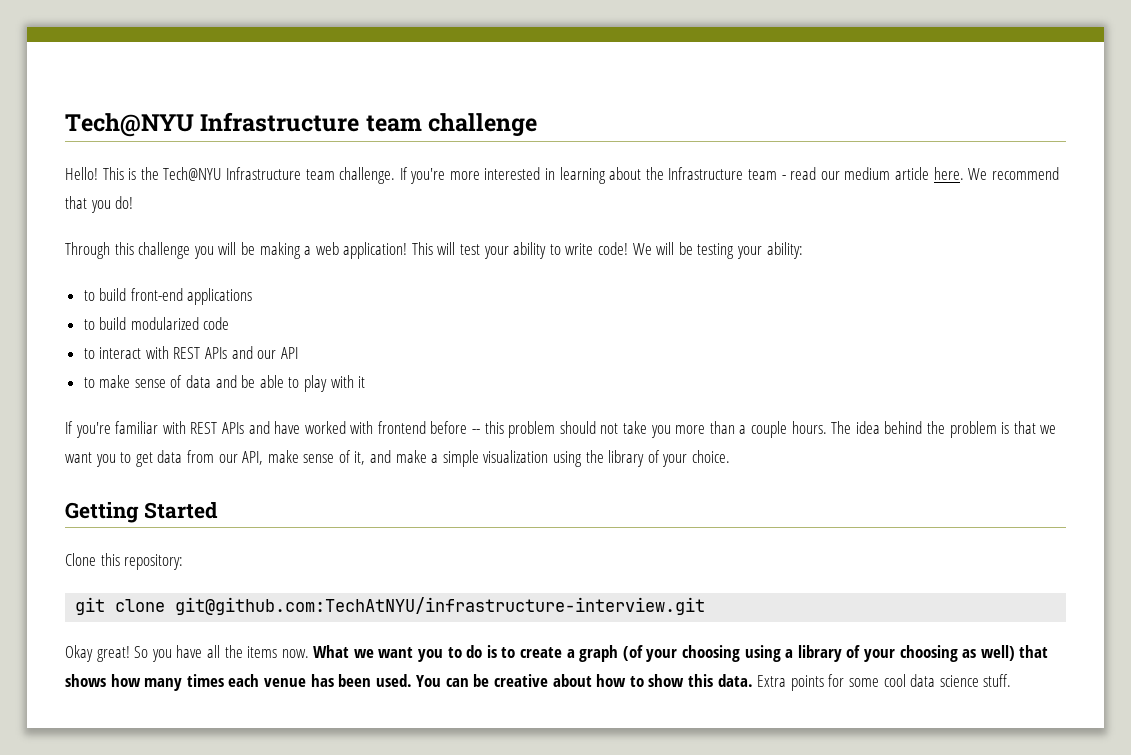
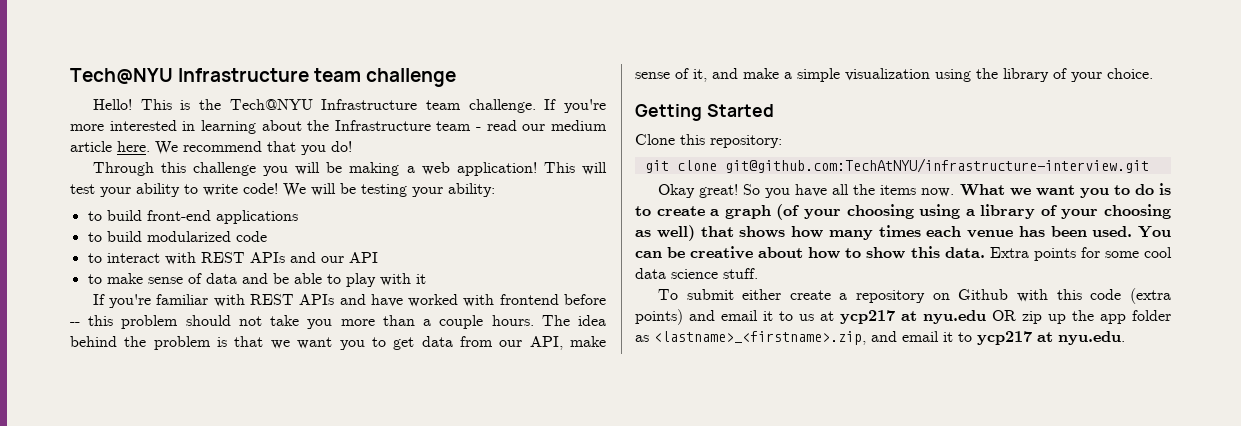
(1012, 680) none -> [657,288,1171,304] [635,309,1171,325] [635,331,1125,345] // To submit either create a repository on Github with this code (extra points) and email it to us at ycp217 at nyu.edu OR zip up the app folder as <lastname>_<firstname>.zip, and email it to ycp217 at nyu.edu.

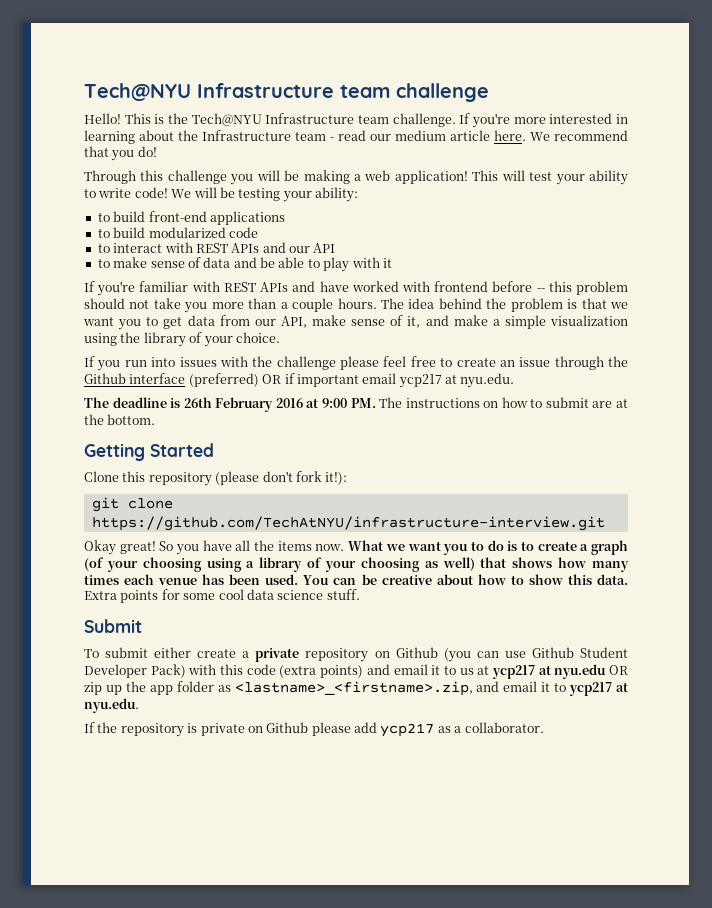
(1153, 73) none -> [84,356,628,371] [84,373,515,388] [84,397,628,412] [84,414,156,425] // If you run into issues with the challenge please feel free to create an issue through the Github interface (preferred) OR if important email ycp217 at nyu.edu. // The deadline is 26th February 2016 at 9:00 PM. The instructions on how to submit are at the bottom.
[710,135,782,148] repository: -> [148,471,348,486] repository (please don't fork it!):
[724,158,1149,173] git@github.com:TechAtNYU/infrastructure-interview.git -> [91,516,605,531] https://github.com/TechAtNYU/infrastructure-interview.git
(758, 273) none -> [84,619,142,633] // Submit
(848, 296) none -> [255,648,300,662] private
(1009, 294) none -> [443,647,629,662] [84,664,186,678] (you can use Github Student Developer Pack)
(1125, 338) none -> [84,722,544,737] // If the repository is private on Github please add ycp217 as a collaborator.

